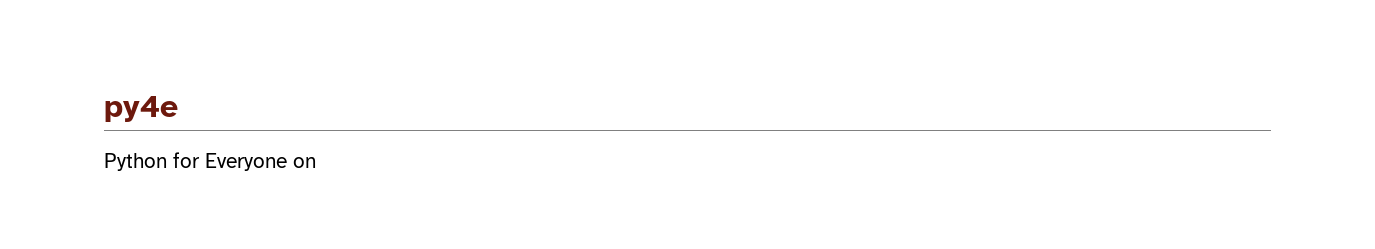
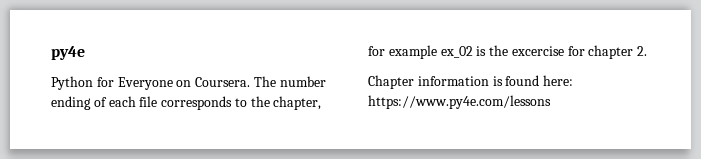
(316, 162) none -> [195,76,326,87] [51,96,322,110] [368,45,648,59] [368,75,574,89] [368,95,551,109] Coursera. The number ending of each file corresponds to the chapter, for example ex_02 is the excercise for chapter 2. // Chapter information is found here: https://www.py4e.com/lessons

